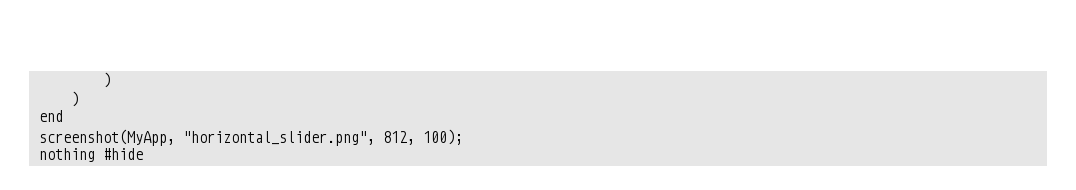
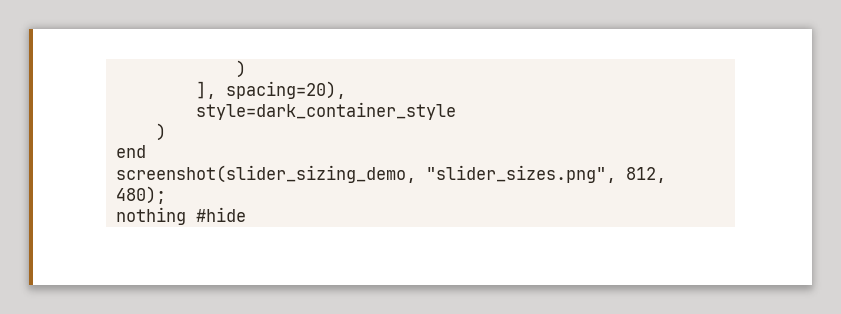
[103,72,112,88] ) -> [236,60,247,78] [196,81,347,99] [196,102,457,120] ) // ], spacing=20), // style=dark_container_style
[39,129,464,146] screenshot(MyApp, "horizontal_slider.png", 812, 100); -> [116,165,667,183] [116,186,167,204] screenshot(slider_sizing_demo, "slider_sizes.png", 812, 480);

